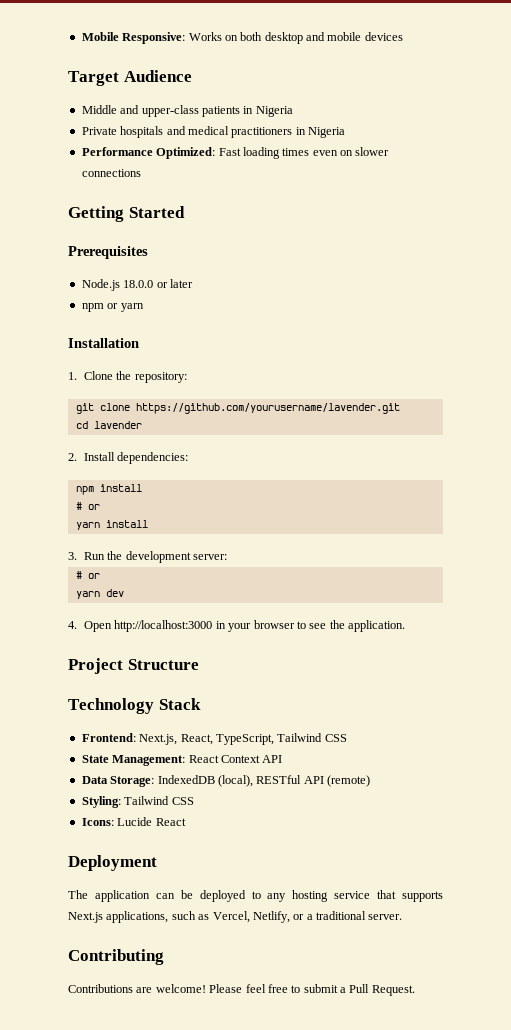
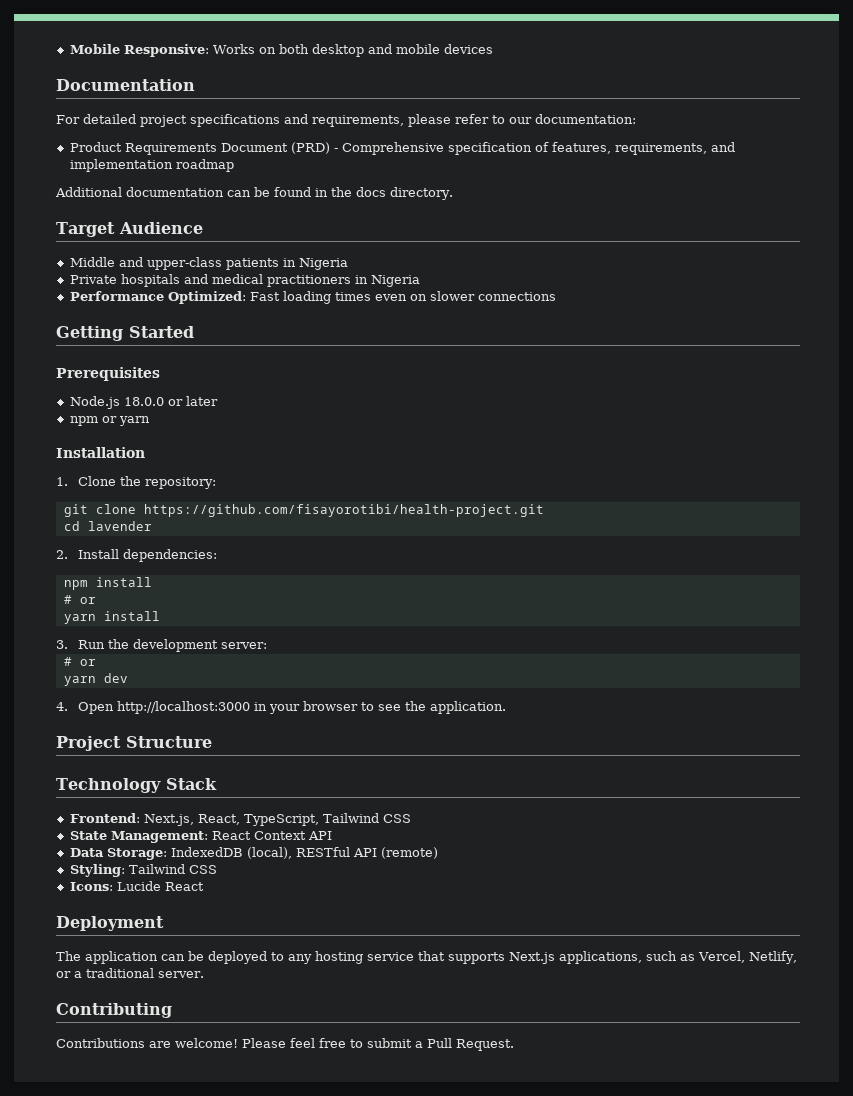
(403, 36) none -> [56,79,195,91] [56,114,636,127] [69,142,735,155] [69,159,234,172] [55,187,453,200] // Documentation // For detailed project specifications and requirements, please refer to our documentation: // Product Requirements Document (PRD) - Comprehensive specification of features, requirements, and implementation roadmap // Additional documentation can be found in the docs directory.
[135,403,400,414] https://github.com/yourusername/lavender.git -> [143,504,544,517] https://github.com/fisayorotibi/health-project.git

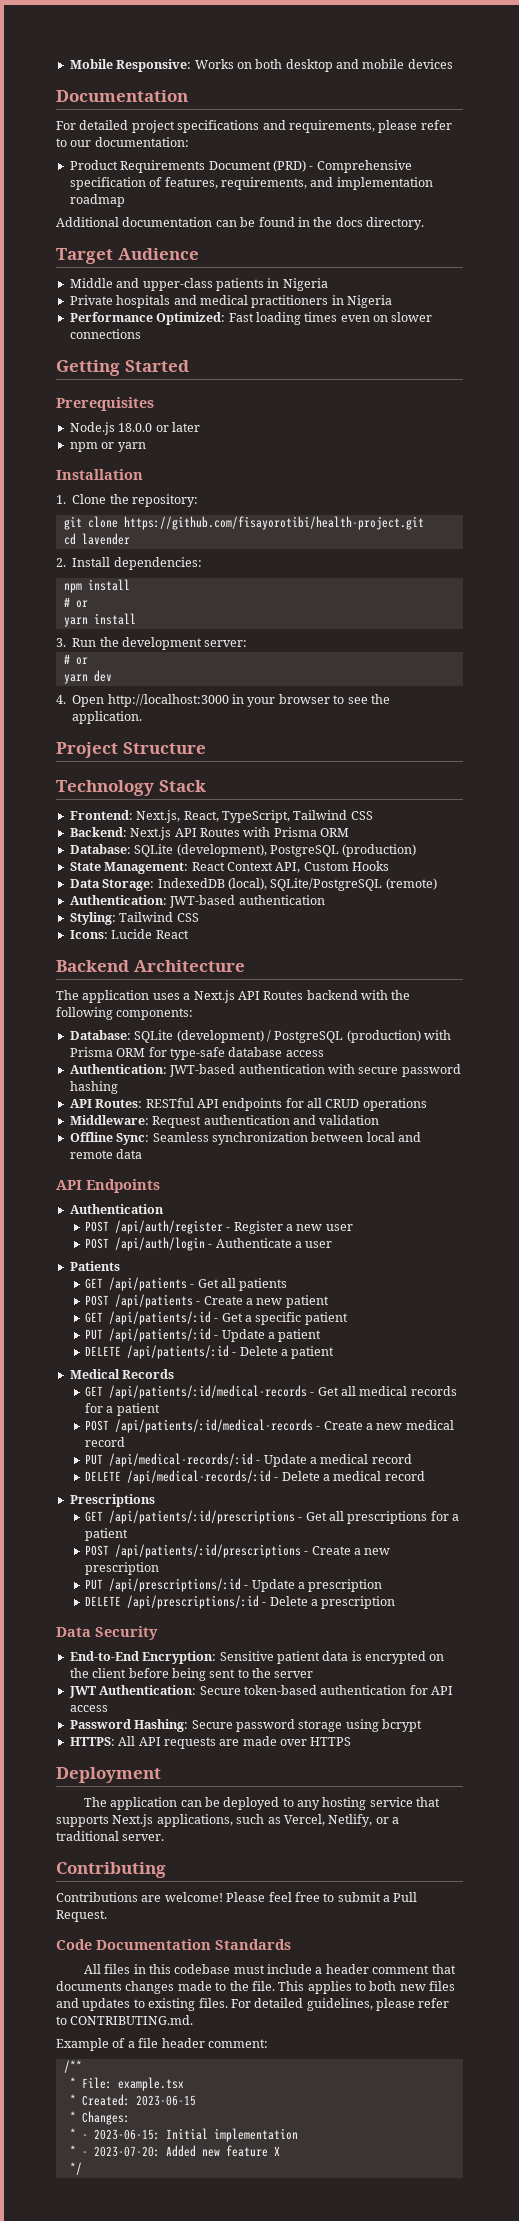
(411, 818) none -> [69,827,349,840] [69,844,417,857] // Backend: Next.js API Routes with Prisma ORM // Database: SQLite (development), PostgreSQL (production)
[307,831,332,840] API -> [275,861,389,873] API, Custom Hooks
[295,847,377,857] RESTful API -> [270,878,383,891] SQLite/PostgreSQL
(438, 853) none -> [69,895,325,908] // Authentication: JWT-based authentication
(204, 886) none -> [56,960,245,972] [56,990,411,1003] [56,1007,194,1020] [69,1030,451,1043] [69,1047,324,1060] [69,1064,461,1077] [69,1081,118,1094] [69,1098,427,1111] [69,1115,380,1128] [69,1132,421,1145] [69,1149,143,1159] [56,1179,160,1193] [69,1204,164,1214] [84,1220,353,1234] [84,1237,333,1251] [69,1261,120,1271] [84,1277,288,1291] [84,1294,329,1308] [84,1311,348,1325] [84,1328,322,1342] [84,1345,335,1359] [69,1369,175,1379] [84,1385,457,1399] [84,1403,160,1416] [84,1419,454,1433] [84,1437,125,1447] [84,1453,412,1467] [84,1470,425,1484] [69,1494,155,1507] [84,1510,460,1524] [84,1528,128,1541] [84,1544,391,1558] [84,1562,159,1575] [84,1578,383,1592] [84,1595,396,1609] [56,1626,158,1640] [69,1651,445,1664] [69,1668,314,1681] [68,1685,453,1698] [69,1705,108,1712] [69,1719,422,1732] [69,1736,352,1749] // Backend Architecture // The application uses a Next.js API Routes backend with the following components: // Database: SQLite (development) / PostgreSQL (production) with Prisma ORM for type-safe database access // Authentication: JWT-based authentication with secure password hashing // API Routes: RESTful API endpoints for all CRUD operations // Middleware: Request authentication and validation // Offline Sync: Seamless synchronization between local and remote data // API Endpoints // Authentication // POST /api/auth/register - Register a new user // POST /api/auth/login - Authenticate a user // Patients // GET /api/patients - Get all patients // POST /api/patients - Create a new patient // GET /api/patients/:id - Get a specific patient // PUT /api/patients/:id - Update a patient // DELETE /api/patients/:id - Delete a patient // Medical Records // GET /api/patients/:id/medical-records - Get all medical records for a patient // POST /api/patients/:id/medical-records - Create a new medical record // PUT /api/medical-records/:id - Update a medical record // DELETE /api/medical-records/:id - Delete a medical record // Prescriptions // GET /api/patients/:id/prescriptions - Get all prescriptions for a patient // POST /api/patients/:id/prescriptions - Create a new prescription // PUT /api/prescriptions/:id - Update a prescription // DELETE /api/prescriptions/:id - Delete a prescription // Data Security // End-to-End Encryption: Sensitive patient data is encrypted on the client before being sent to the server // JWT Authentication: Secure token-based authentication for API access // Password Hashing: Secure password storage using bcrypt // HTTPS: All API requests are made over HTTPS
(514, 1045) none -> [56,1939,291,1950] [83,1964,456,1974] [56,1981,456,1994] [56,1998,450,2011] [56,2015,194,2025] [56,2038,268,2051] [63,2060,82,2073] [69,2077,184,2091] [69,2094,196,2106] [69,2111,130,2125] [69,2128,298,2142] [69,2145,280,2157] [69,2162,82,2175] // Code Documentation Standards // All files in this codebase must include a header comment that documents changes made to the file. This applies to both new files and updates to existing files. For detailed guidelines, please refer to CONTRIBUTING.md. // Example of a file header comment: // /** // * File: example.tsx // * Created: 2023-06-15 // * Changes: // * - 2023-06-15: Initial implementation // * - 2023-07-20: Added new feature X // */

